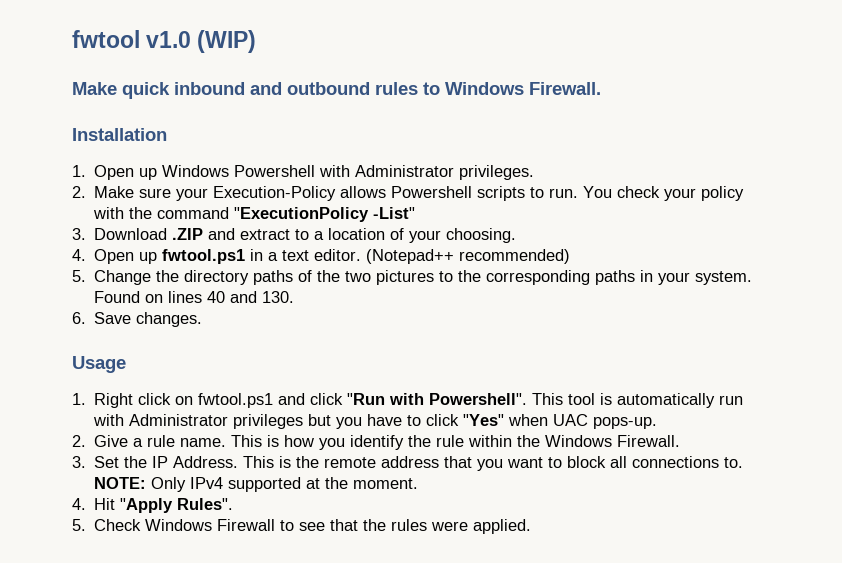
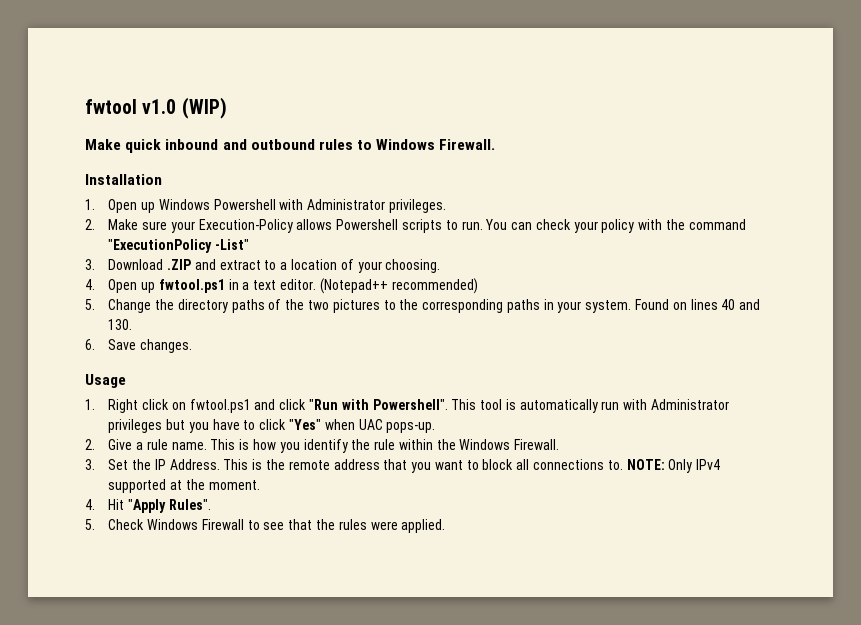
(613, 192) none -> [511,222,533,230] can

